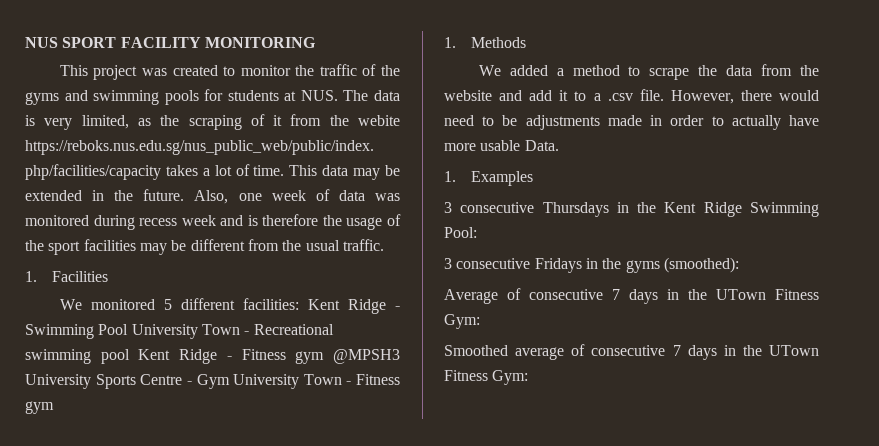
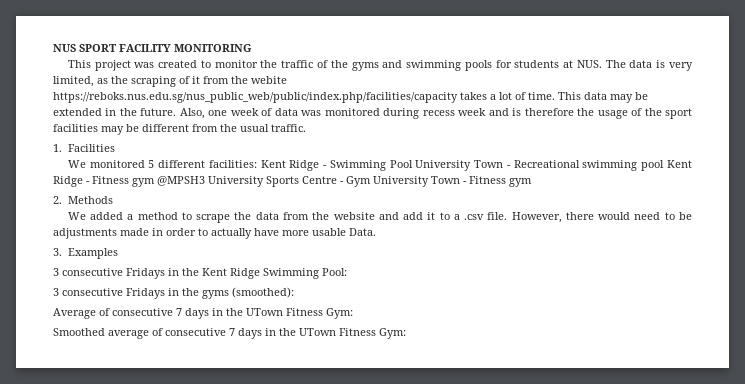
[444,37,456,48] 1. -> [53,196,62,204] 2.
[444,171,456,182] 1. -> [53,248,62,256] 3.
[542,202,609,217] Thursdays -> [126,268,165,279] Fridays

